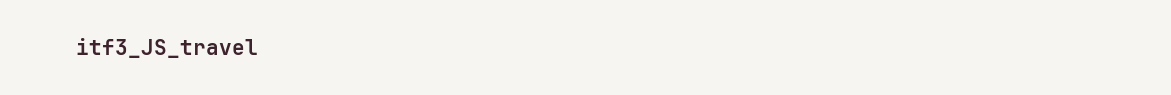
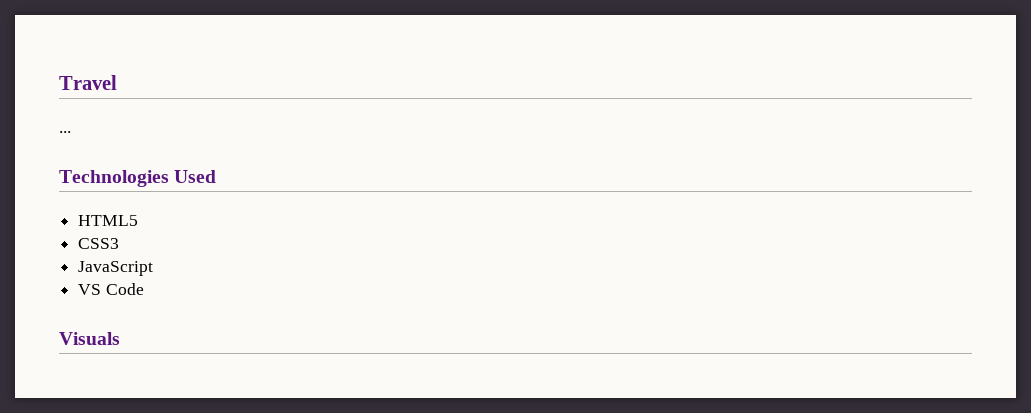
[76,38,258,58] itf3_JS_travel -> [59,75,117,90] [59,131,71,133] [59,170,217,187] [78,215,139,226] [78,238,120,249] [78,261,154,276] [78,283,144,295] [59,332,120,345] Travel // ... // Technologies Used // HTML5 // CSS3 // JavaScript // VS Code // Visuals

